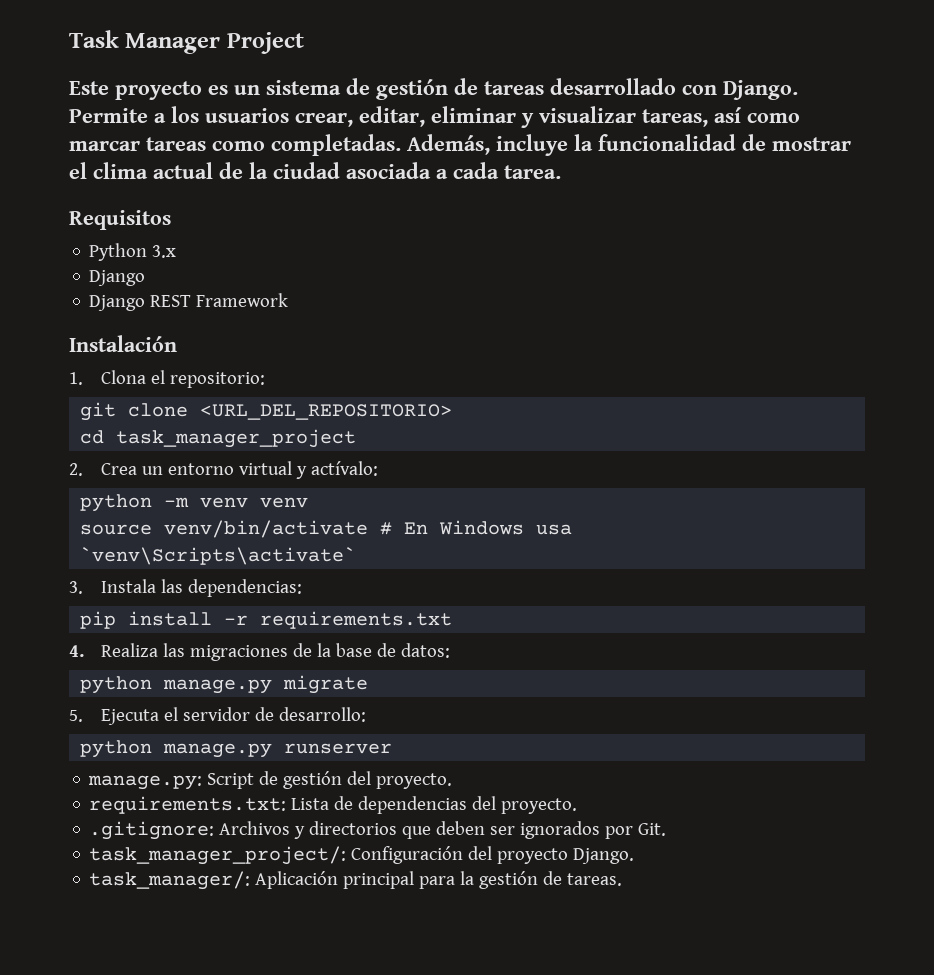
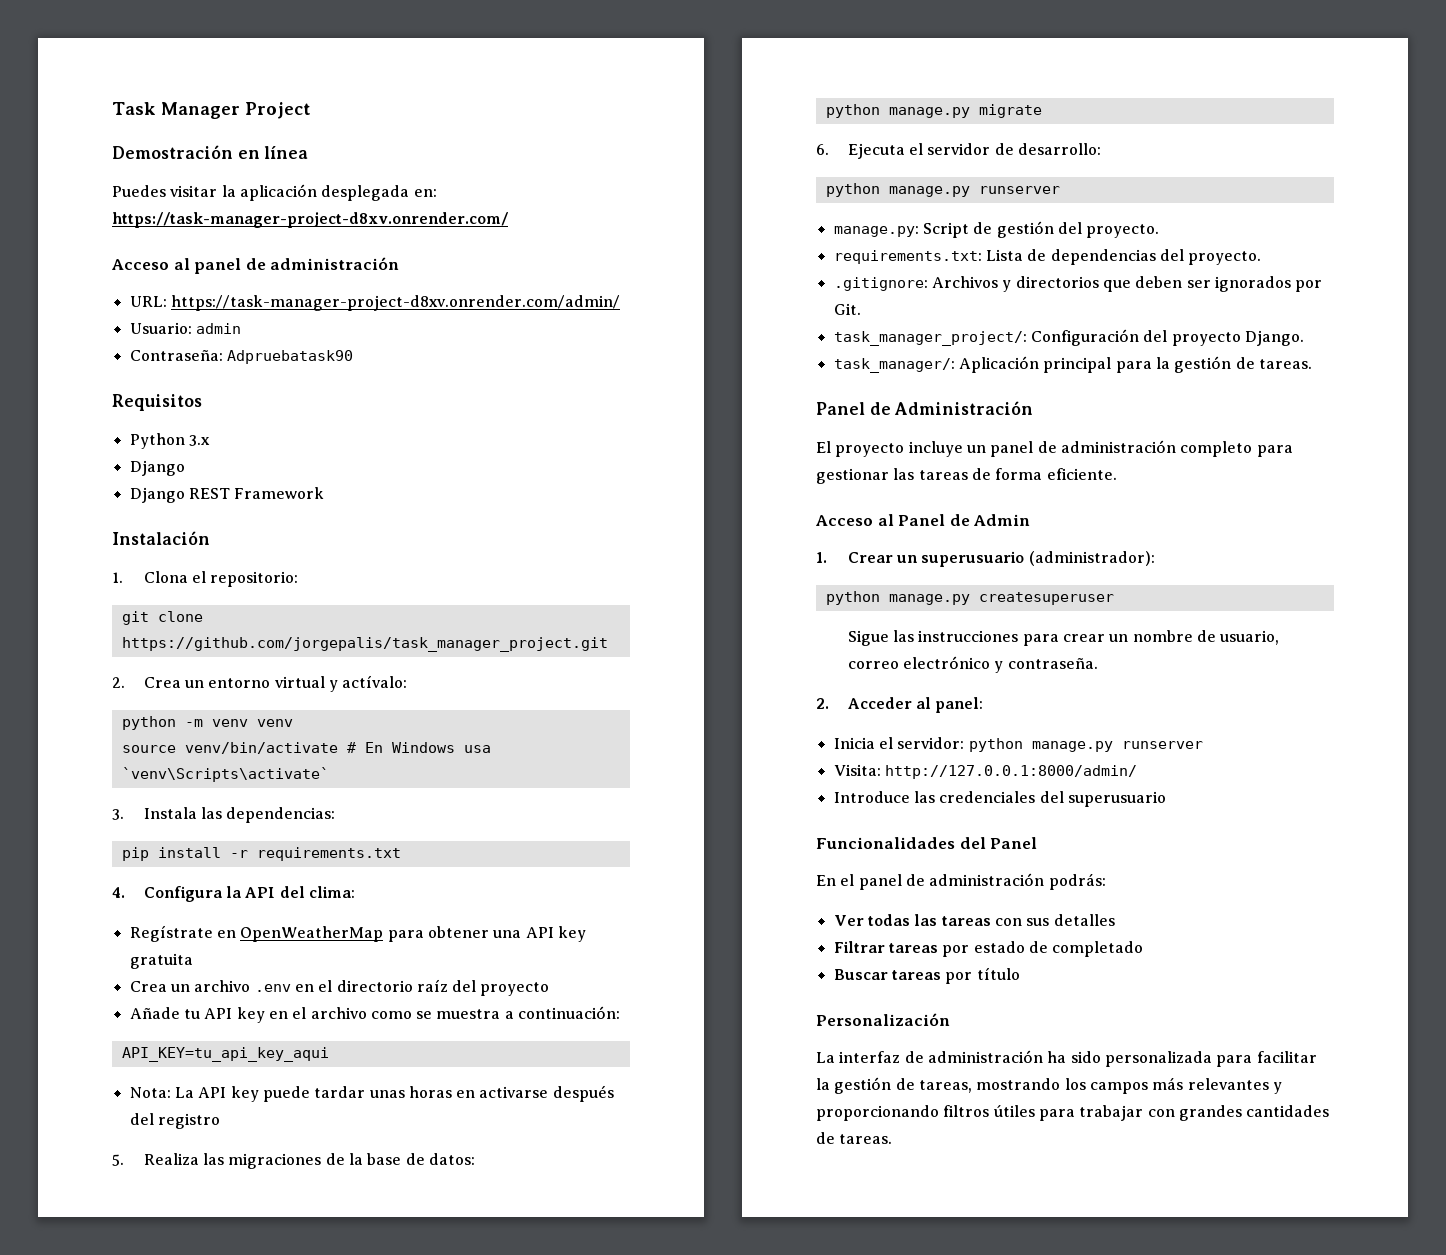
[69,78,798,100] [69,106,800,128] [69,134,851,156] [69,162,561,179] Este proyecto es un sistema de gestión de tareas desarrollado con Django. Permite a los usuarios crear, editar, eliminar y visualizar tareas, así como marcar tareas como completadas. Además, incluye la funcionalidad de mostrar el clima actual de la ciudad asociada a cada tarea. -> [112,145,309,159] [112,184,437,201] [112,212,508,228] [111,257,400,274] [129,295,620,311] [129,322,241,334] [129,350,353,364] Demostración en línea // Puedes visitar la aplicación desplegada en: https://task-manager-project-d8xv.onrender.com/ // Acceso al panel de administración // URL: https://task-manager-project-d8xv.onrender.com/admin/ // Usuario: admin // Contraseña: Adpruebatask90
[200,404,453,420] [80,429,357,448] <URL_DEL_REPOSITORIO> // cd task_manager_project -> [121,637,608,652] https://github.com/jorgepalis/task_manager_project.git
(84, 651) none -> [143,886,355,902] [129,925,586,942] [129,953,193,969] [129,979,550,996] [129,1006,621,1023] [121,1047,329,1062] [129,1085,614,1102] [129,1113,220,1129] [112,1154,124,1166] Configura la API del clima: // Regístrate en OpenWeatherMap para obtener una API key gratuita // Crea un archivo .env en el directorio raíz del proyecto // Añade tu API key en el archivo como se muestra a continuación: // API_KEY=tu_api_key_aqui // Nota: La API key puede tardar unas horas en activarse después del registro // 5.
[69,710,83,722] 5. -> [816,144,829,155] 6.
(623, 879) none -> [816,401,1034,415] [816,440,1293,457] [816,468,1117,484] [815,514,1031,526] [816,551,1155,567] [825,591,1114,605] [847,630,1280,646] [847,656,1098,673] [816,697,984,713] [833,737,1203,752] [833,764,1137,779] [833,791,1166,807] [816,837,1038,849] [816,873,1106,890] [833,914,1115,926] [833,941,1144,957] [833,967,1020,984] [816,1013,950,1026] [816,1050,1317,1067] [816,1077,1282,1094] [816,1105,1330,1121] [816,1132,893,1144] // Panel de Administración // El proyecto incluye un panel de administración completo para gestionar las tareas de forma eficiente. // Acceso al Panel de Admin // 1. Crear un superusuario (administrador): // python manage.py createsuperuser // Sigue las instrucciones para crear un nombre de usuario, correo electrónico y contraseña. // 2. Acceder al panel: // Inicia el servidor: python manage.py runserver // Visita: http://127.0.0.1:8000/admin/ // Introduce las credenciales del superusuario // Funcionalidades del Panel // En el panel de administración podrás: // Ver todas las tareas con sus detalles // Filtrar tareas por estado de completado // Buscar tareas por título // Personalización // La interfaz de administración ha sido personalizada para facilitar la gestión de tareas, mostrando los campos más relevantes y proporcionando filtros útiles para trabajar con grandes cantidades de tareas.

